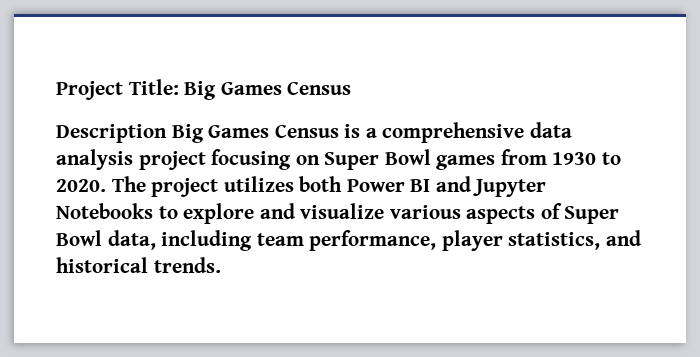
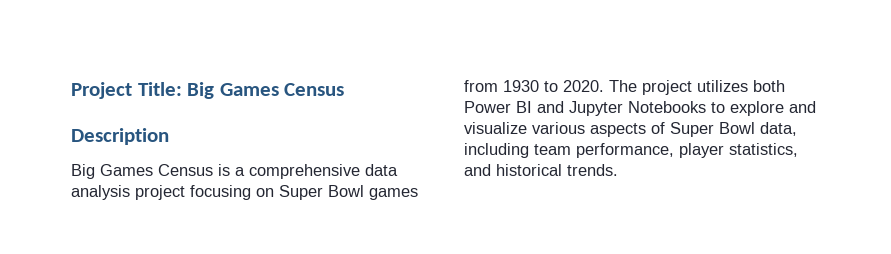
(167, 133) none -> (169, 136) //

